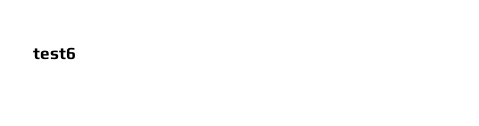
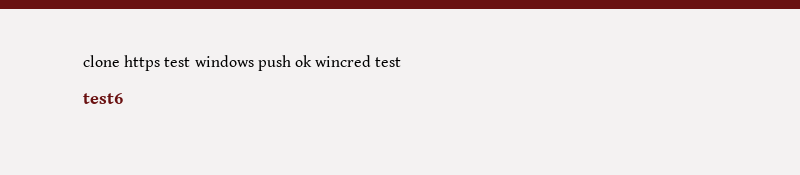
(33, 53) none -> [83,55,402,71] clone https test windows push ok wincred test //

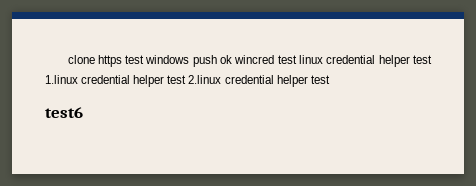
(402, 62) none -> [299,55,433,67] [45,75,330,87] linux credential helper test 1.linux credential helper test 2.linux credential helper test

